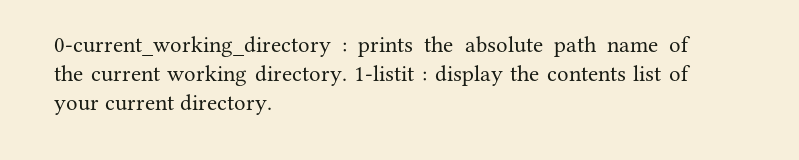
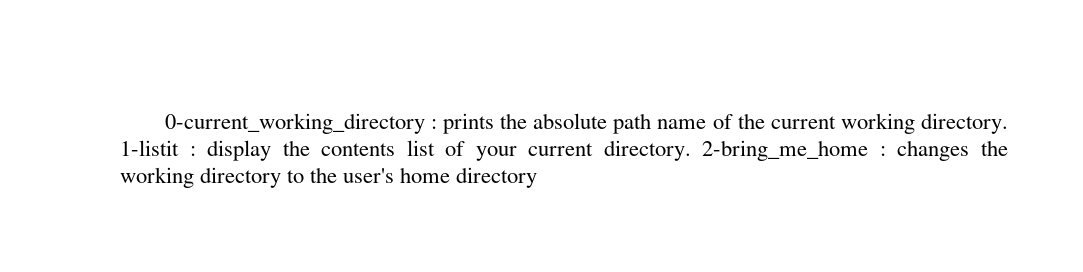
(273, 104) none -> [702,140,1009,161] [120,167,538,188] 2-bring_me_home : changes the working directory to the user's home directory

